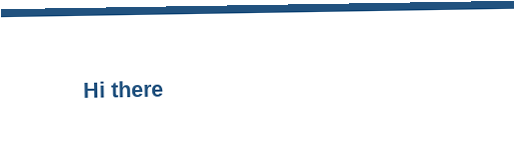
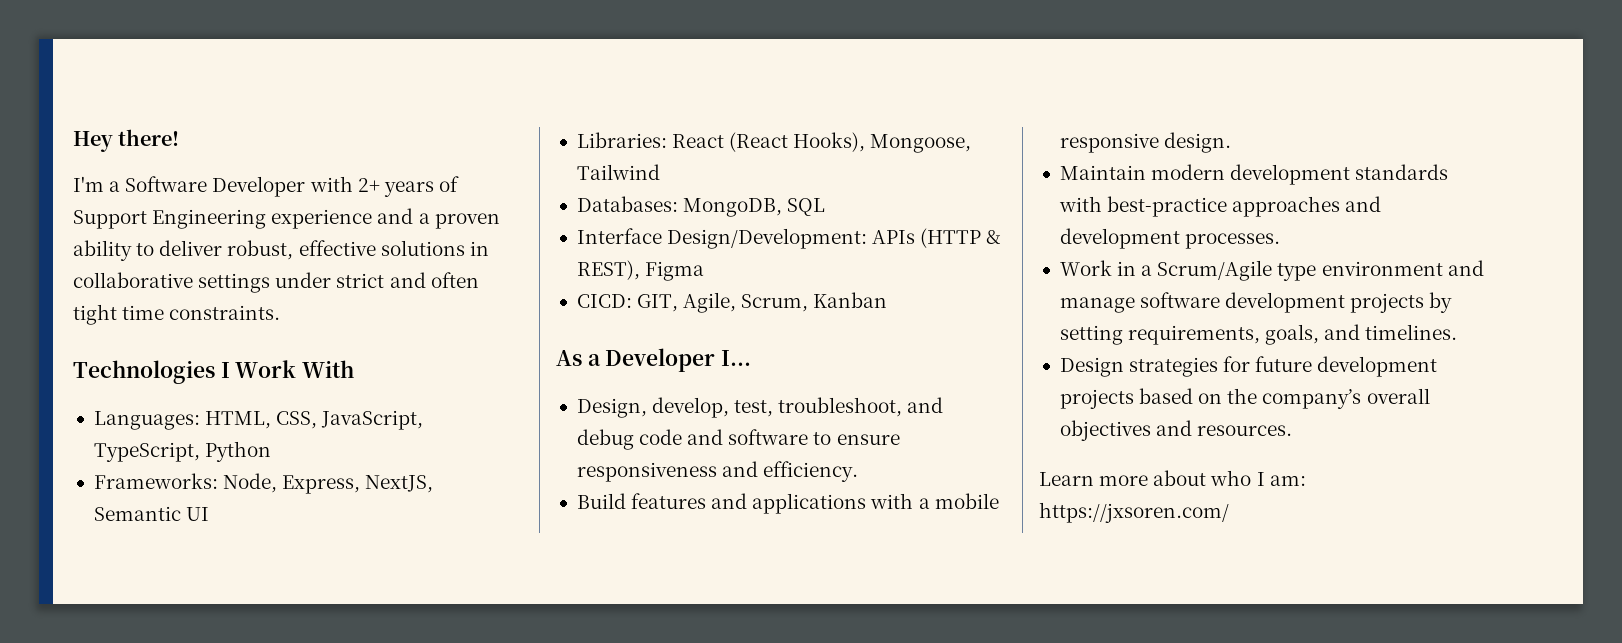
[83,80,164,98] Hi there -> [73,129,180,152] [73,176,459,197] [73,208,500,229] [73,240,489,261] [73,272,479,293] [73,304,281,325] [73,360,355,384] [93,410,424,430] [93,441,272,462] [93,473,434,494] [93,506,210,521] [576,132,972,153] [576,164,660,180] [576,196,826,217] [576,228,1002,249] [576,260,705,281] [576,292,888,313] [556,348,752,372] [576,397,944,418] [576,429,900,450] [576,461,859,482] [576,493,999,514] [1059,132,1232,153] [1059,164,1449,185] [1058,196,1382,217] [1059,228,1281,249] [1059,260,1484,281] [1059,292,1453,313] [1059,324,1458,345] [1059,356,1438,377] [1059,388,1430,409] [1059,420,1293,441] [1039,470,1306,486] [1039,502,1229,523] Hey there! // I'm a Software Developer with 2+ years of Support Engineering experience and a proven ability to deliver robust, effective solutions in collaborative settings under strict and often tight time constraints. // Technologies I Work With // Languages: HTML, CSS, JavaScript, TypeScript, Python // Frameworks: Node, Express, NextJS, Semantic UI // Libraries: React (React Hooks), Mongoose, Tailwind // Databases: MongoDB, SQL // Interface Design/Development: APIs (HTTP & REST), Figma // CICD: GIT, Agile, Scrum, Kanban // As a Developer I... // Design, develop, test, troubleshoot, and debug code and software to ensure responsiveness and efficiency. // Build features and applications with a mobile responsive design. // Maintain modern development standards with best-practice approaches and development processes. // Work in a Scrum/Agile type environment and manage software development projects by setting requirements, goals, and timelines. // Design strategies for future development projects based on the company’s overall objectives and resources. // Learn more about who I am: https://jxsoren.com/

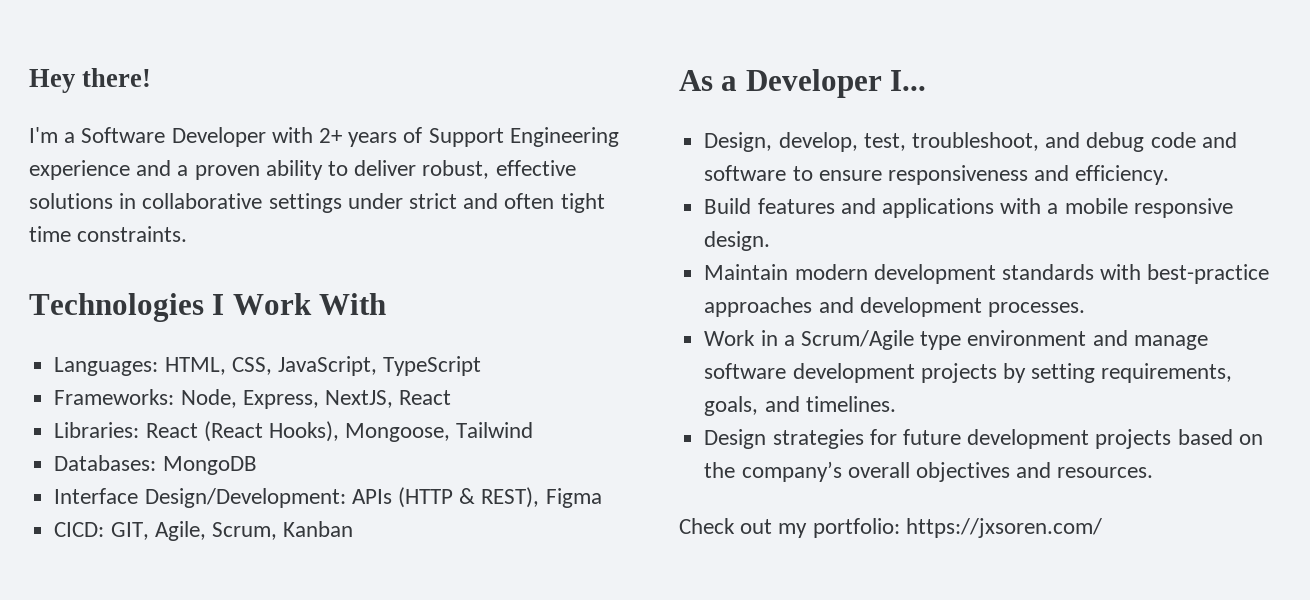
[93,441,272,462] TypeScript, Python -> [383,356,482,376] TypeScript
[93,506,210,521] Semantic UI -> [399,390,452,405] React
[683,198,826,217] MongoDB, SQL -> [162,456,257,475] MongoDB
[1039,470,1306,486] Learn more about who I am: -> [679,518,900,538] Check out my portfolio:

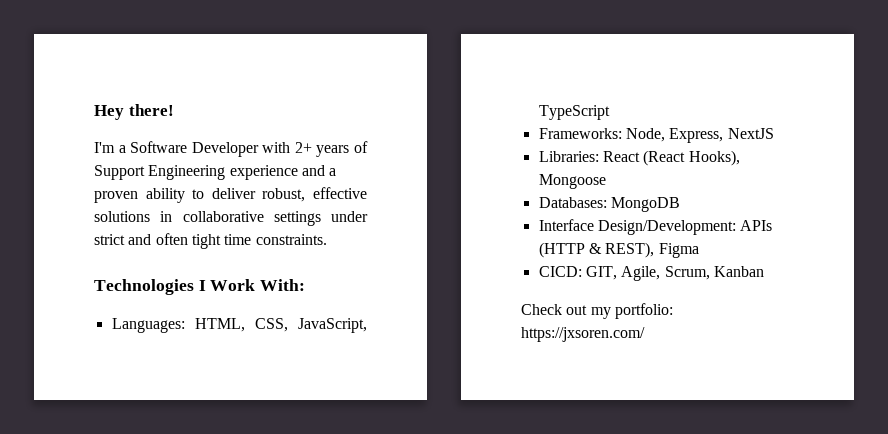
[319,293,387,315] With -> [260,279,306,291] With:
[324,390,452,408] NextJS, React -> [727,128,774,139] NextJS
[345,422,534,442] Mongoose, Tailwind -> [538,174,606,189] Mongoose
[679,69,927,98] [704,132,1237,152] [704,165,1170,185] [704,198,1233,218] [704,231,771,251] [704,264,1270,284] [704,297,1085,317] [704,330,1208,350] [704,363,1233,383] [704,396,896,416] [704,429,1263,449] [704,461,1154,482] // As a Developer I... // Design, develop, test, troubleshoot, and debug code and software to ensure responsiveness and efficiency. // Build features and applications with a mobile responsive design. // Maintain modern development standards with best-practice approaches and development processes. // Work in a Scrum/Agile type environment and manage software development projects by setting requirements, goals, and timelines. // Design strategies for future development projects based on the company’s overall objectives and resources. -> (764, 271) none

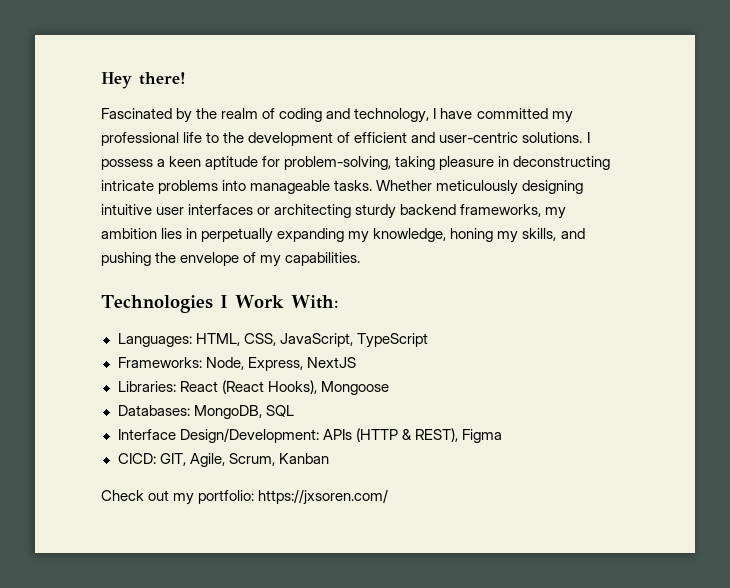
[94,141,369,157] [94,165,337,180] [94,187,367,203] [94,211,368,226] [94,233,327,249] I'm a Software Developer with 2+ years of Support Engineering experience and a proven ability to deliver robust, effective solutions in collaborative settings under strict and often tight time constraints. -> [101,108,573,123] [101,132,590,146] [101,156,611,170] [101,180,584,195] [101,204,567,219] [101,228,585,243] [101,252,361,267] Fascinated by the realm of coding and technology, I have committed my professional life to the development of efficient and user-centric solutions. I possess a keen aptitude for problem-solving, taking pleasure in deconstructing intricate problems into manageable tasks. Whether meticulously designing intuitive user interfaces or architecting sturdy backend frameworks, my ambition lies in perpetually expanding my knowledge, honing my skills, and pushing the envelope of my capabilities.
[610,197,680,212] MongoDB -> [193,405,294,419] MongoDB, SQL

